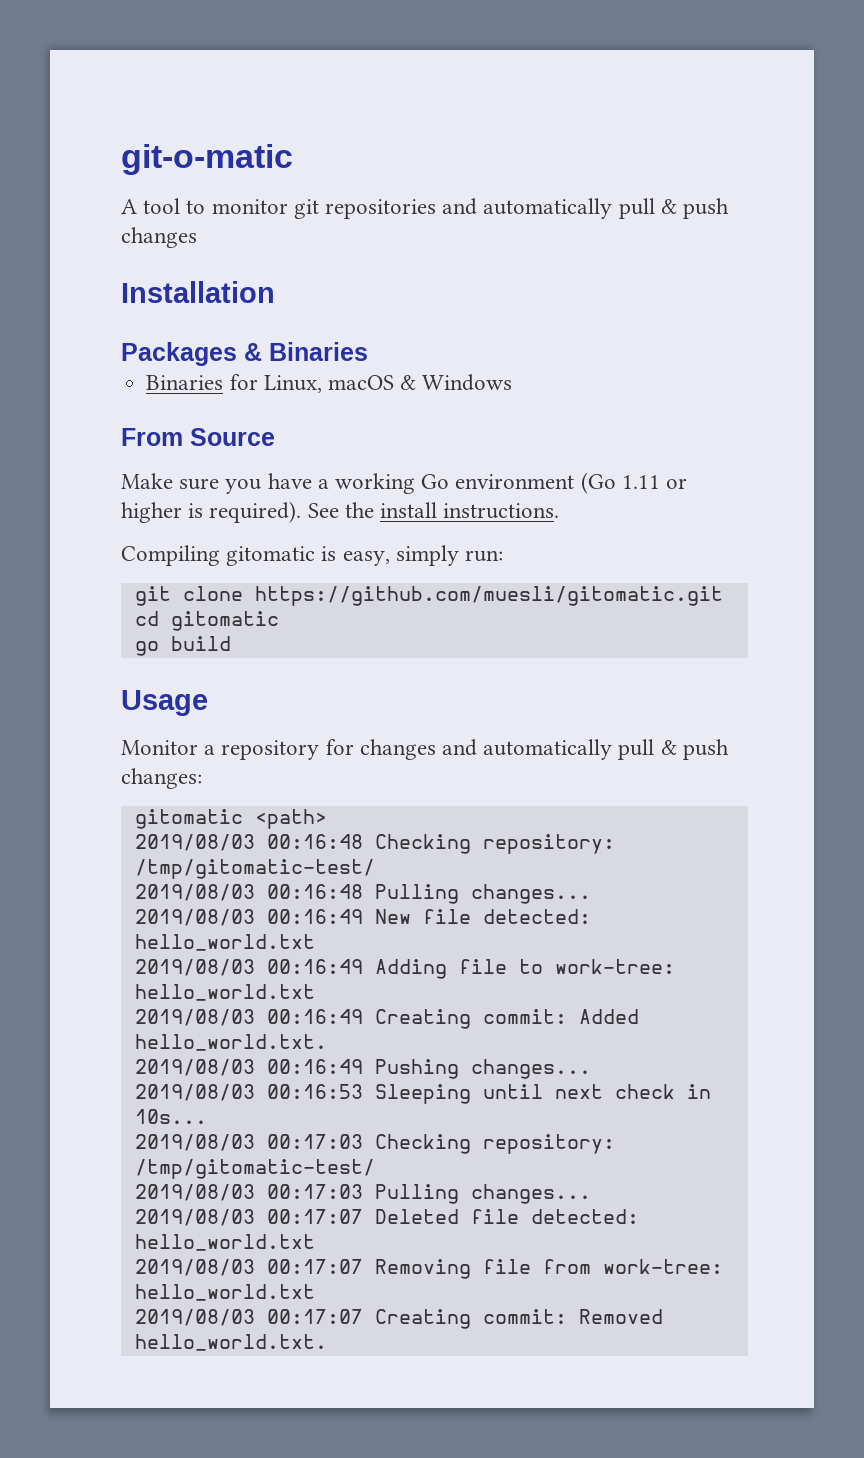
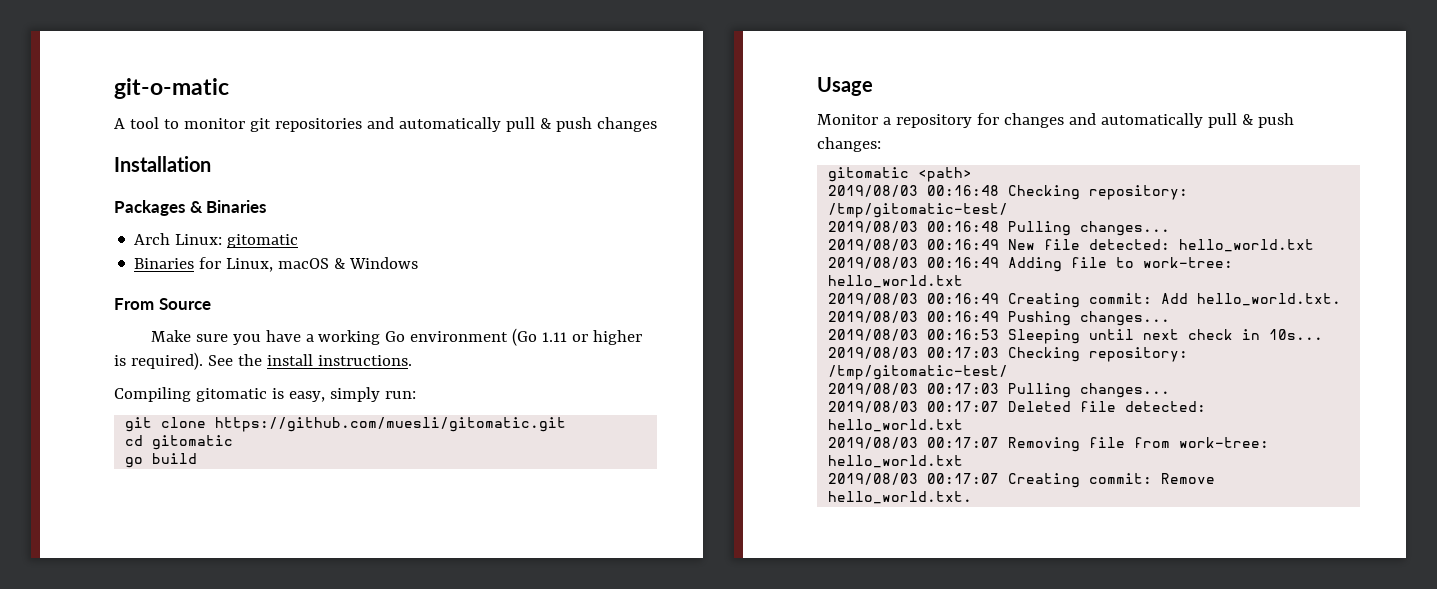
(368, 351) none -> [134,233,299,248] // Arch Linux: gitomatic
[578,1009,639,1024] Added -> [1161,293,1189,304] Add
[578,1309,663,1324] Removed -> [1161,473,1216,484] Remove

